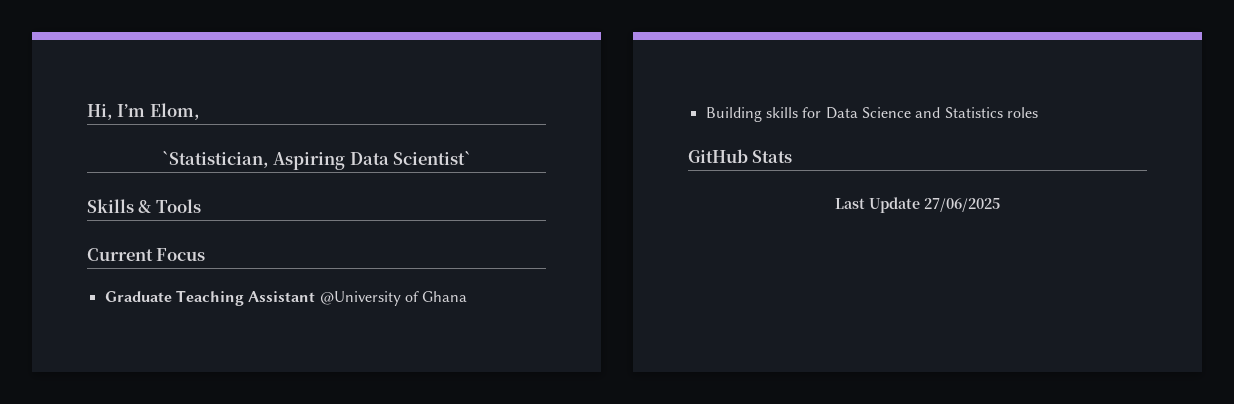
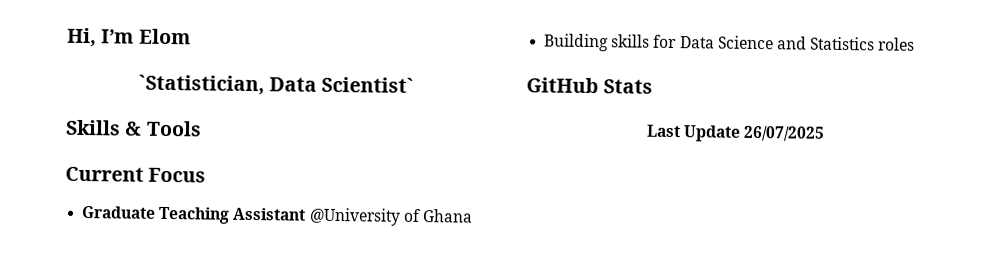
[149,103,200,120] Elom, -> [138,28,191,45] Elom
[273,152,346,170] Aspiring -> (265, 85) none
[924,198,1000,212] 27/06/2025 -> [743,125,826,142] 26/07/2025

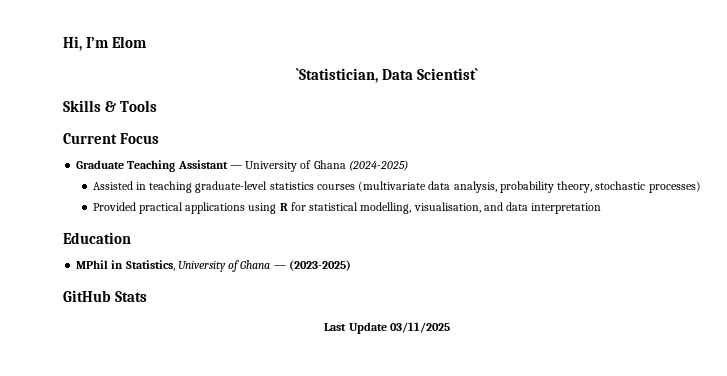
[308,207,473,226] [544,33,916,52] @University of Ghana // Building skills for Data Science and Statistics roles -> [229,160,408,172] [92,181,701,193] [92,202,602,214] [63,232,131,244] [76,260,351,272] — University of Ghana (2024-2025) // Assisted in teaching graduate-level statistics courses (multivariate data analysis, probability theory, stochastic processes) // Provided practical applications using R for statistical modelling, visualisation, and data interpretation // Education // MPhil in Statistics, University of Ghana — (2023-2025)
[743,125,826,142] 26/07/2025 -> [389,322,450,333] 03/11/2025

